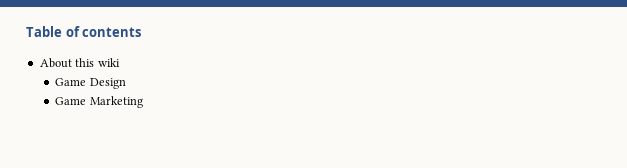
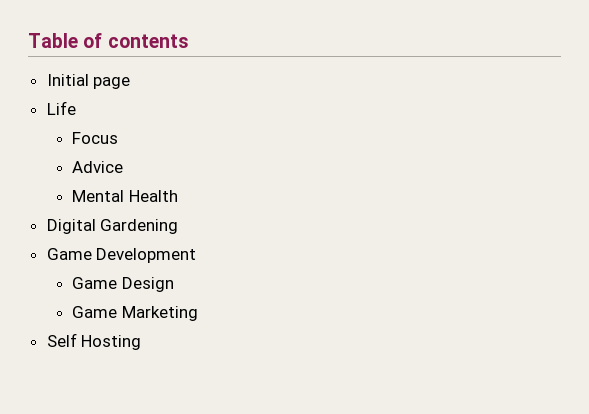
[39,58,120,68] About this wiki -> [46,74,131,89] [46,101,76,115] [72,132,119,144] [72,161,124,173] [72,190,178,202] [46,219,179,234] [46,248,197,263] Initial page // Life // Focus // Advice // Mental Health // Digital Gardening // Game Development
(143, 102) none -> [46,333,142,350] // Self Hosting

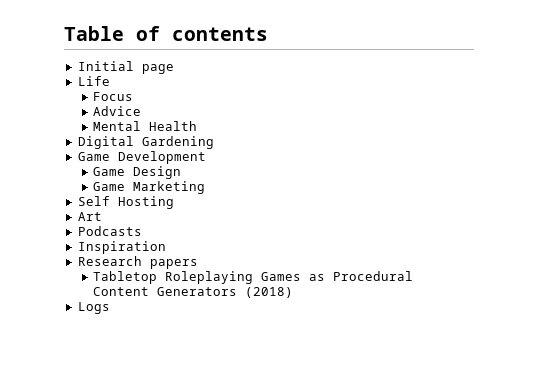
(142, 342) none -> [77,212,102,221] [77,226,142,236] [77,241,166,254] [77,256,198,269] [93,271,414,284] [93,287,294,298] [77,302,110,314] // Art // Podcasts // Inspiration // Research papers // Tabletop Roleplaying Games as Procedural Content Generators (2018) // Logs

